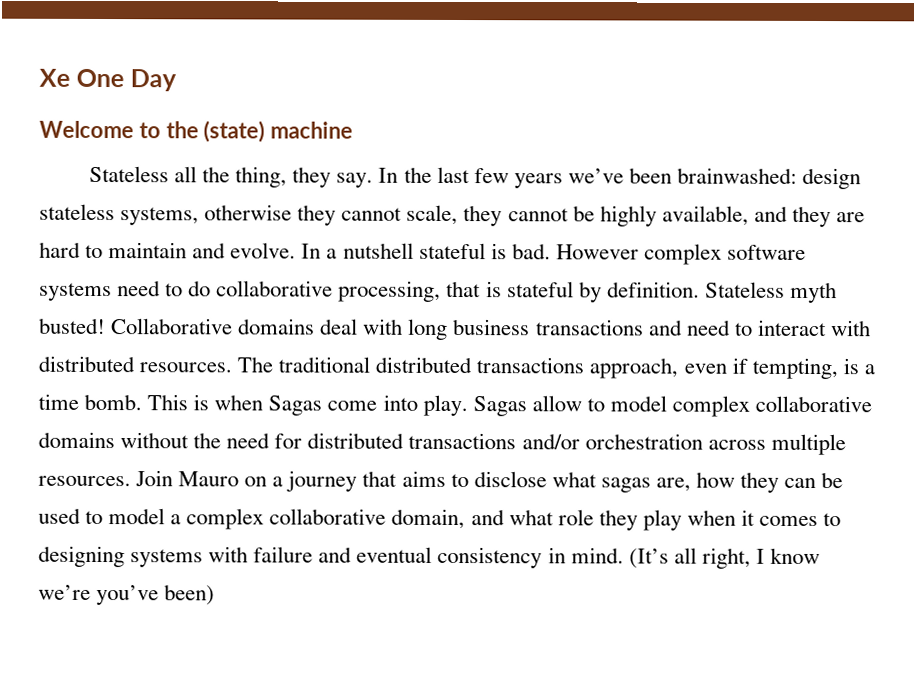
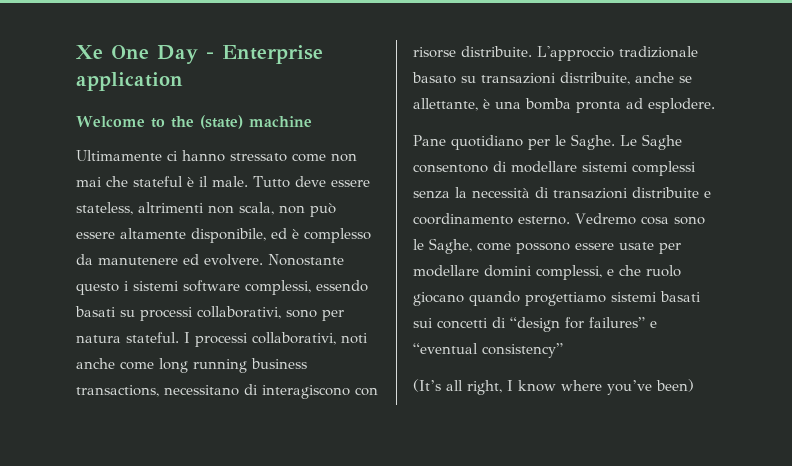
(177, 80) none -> [206,45,323,64] [76,72,183,91] - Enterprise application
[89,165,862,190] [39,203,865,228] [39,241,806,265] [39,280,837,304] [39,317,871,340] [38,355,875,380] [38,393,873,417] [38,431,846,456] [38,470,844,493] [38,507,842,531] [38,545,624,569] Stateless all the thing, they say. In the last few years we’ve been brainwashed: design stateless systems, otherwise they cannot scale, they cannot be highly available, and they are hard to maintain and evolve. In a nutshell stateful is bad. However complex software systems need to do collaborative processing, that is stateful by definition. Stateless myth busted! Collaborative domains deal with long business transactions and need to interact with distributed resources. The traditional distributed transactions approach, even if tempting, is a time bomb. This is when Sagas come into play. Sagas allow to model complex collaborative domains without the need for distributed transactions and/or orchestration across multiple resources. Join Mauro on a journey that aims to disclose what sagas are, how they can be used to model a complex collaborative domain, and what role they play when it comes to designing systems with failure and eventual consistency in mind. -> [76,150,357,162] [76,176,370,188] [76,202,336,217] [76,228,371,243] [76,254,344,266] [76,280,368,295] [75,306,344,321] [76,332,368,347] [76,358,307,373] [76,384,378,399] [413,46,698,61] [412,72,692,85] [413,98,715,113] [413,134,682,150] [413,161,696,176] [413,187,711,199] [413,213,705,225] [413,238,681,254] [413,265,681,280] [413,291,701,306] [413,317,657,332] [413,343,563,358] Ultimamente ci hanno stressato come non mai che stateful è il male. Tutto deve essere stateless, altrimenti non scala, non può essere altamente disponibile, ed è complesso da manutenere ed evolvere. Nonostante questo i sistemi software complessi, essendo basati su processi collaborativi, sono per natura stateful. I processi collaborativi, noti anche come long running business transactions, necessitano di interagiscono con risorse distribuite. L'approccio tradizionale basato su transazioni distribuite, anche se allettante, è una bomba pronta ad esplodere. // Pane quotidiano per le Saghe. Le Saghe consentono di modellare sistemi complessi senza la necessità di transazioni distribuite e coordinamento esterno. Vedremo cosa sono le Saghe, come possono essere usate per modellare domini complessi, e che ruolo giocano quando progettiamo sistemi basati sui concetti di “design for failures” e “eventual consistency” //
[38,584,91,600] we’re -> [561,380,602,391] where

